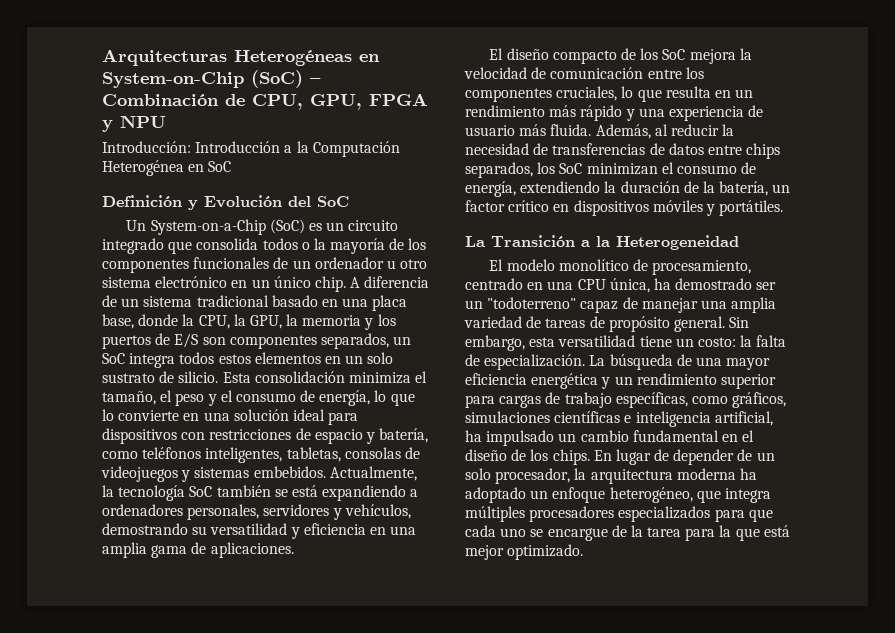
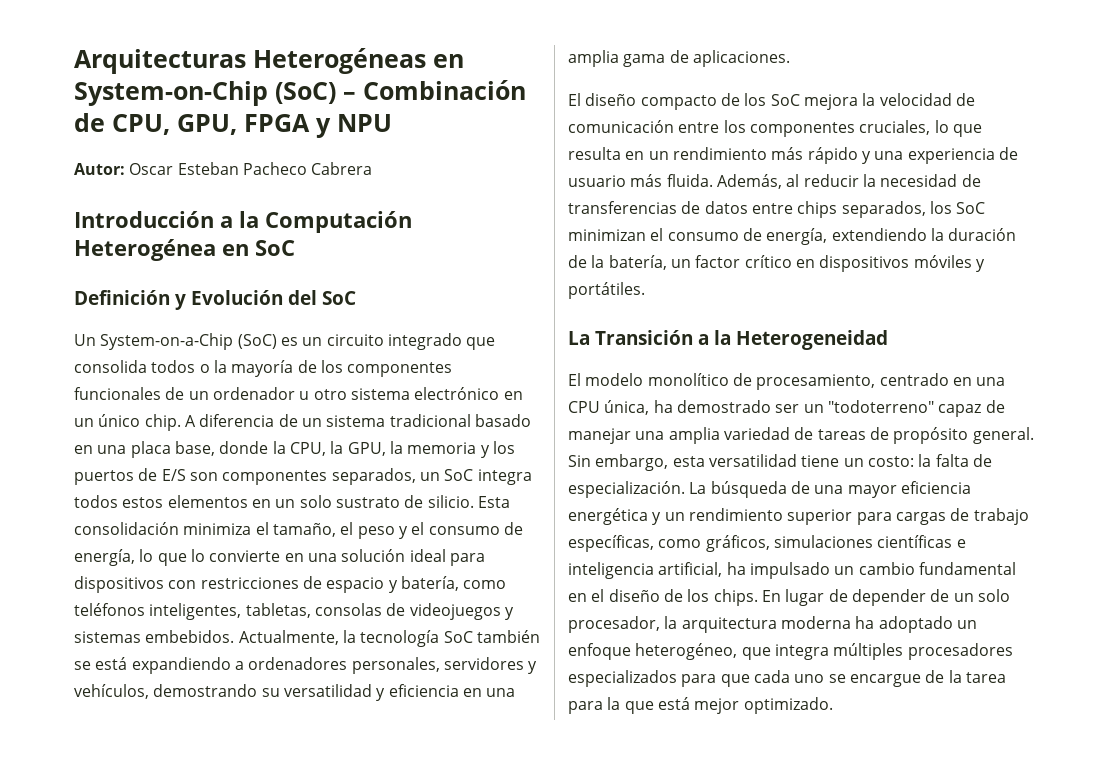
[102,141,191,153] Introducción: -> [74,162,373,175] Autor: Oscar Esteban Pacheco Cabrera //

